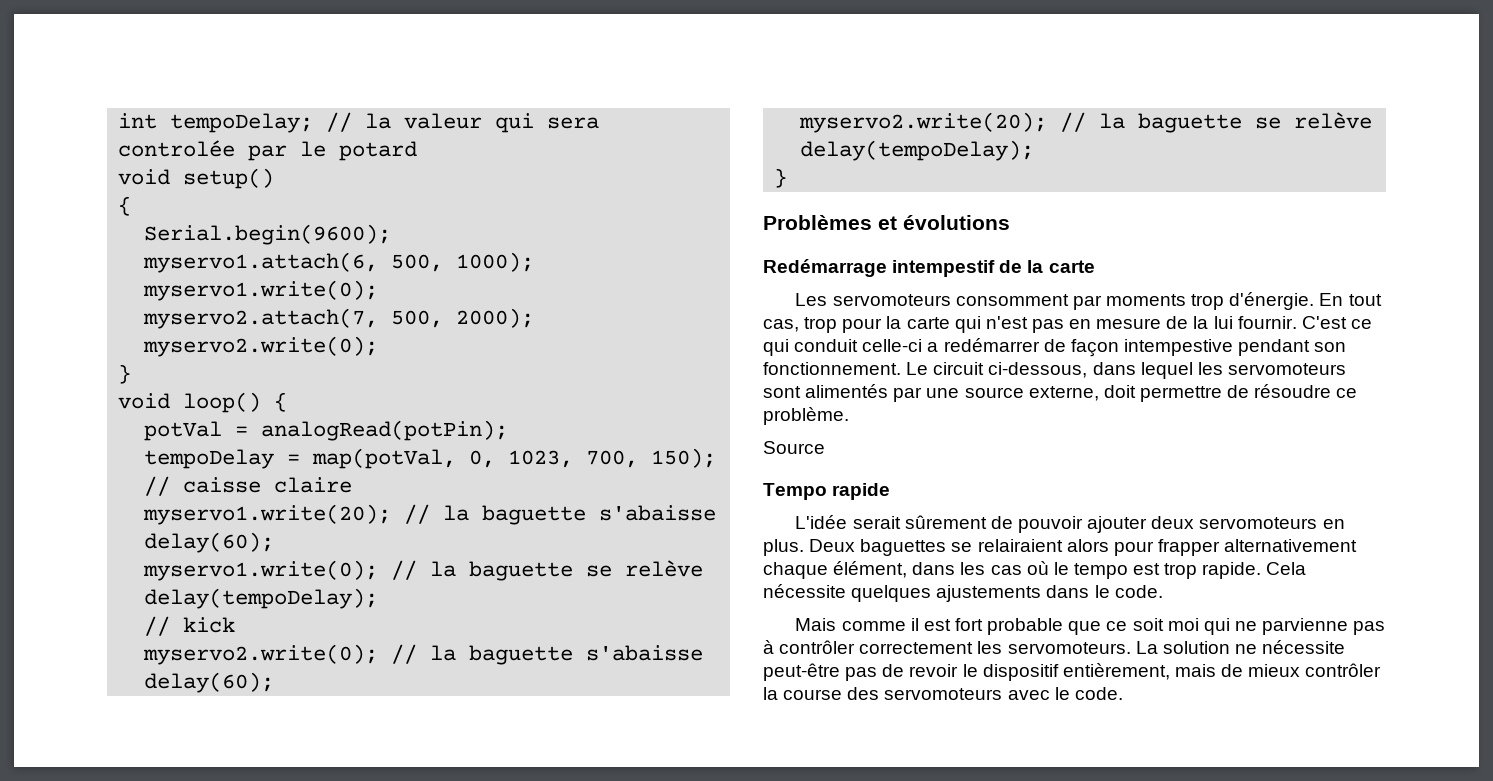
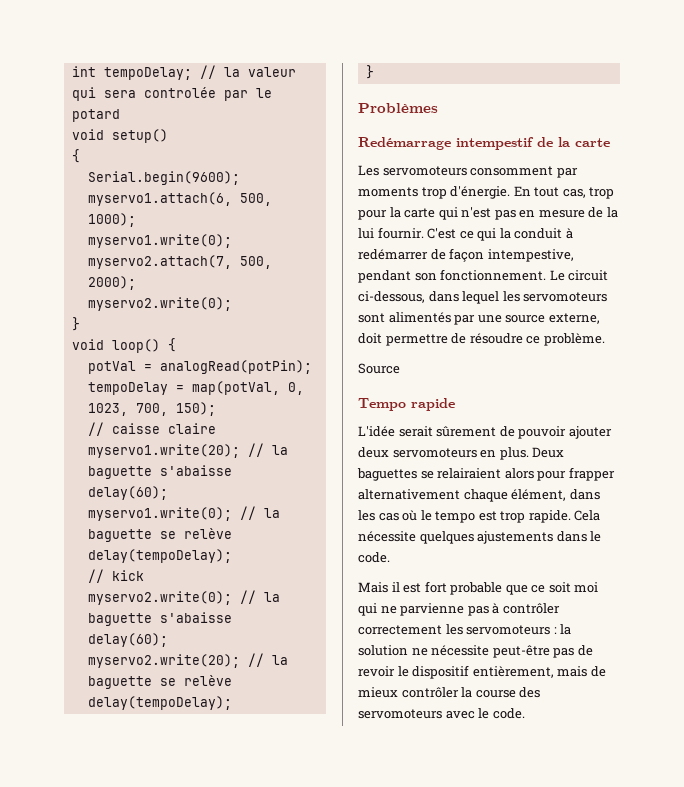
[878,215,1010,230] et évolutions -> (438, 108) none
[794,339,939,352] conduit celle-ci a -> [499,228,573,239] la conduit à
[1123,339,1233,356] intempestive -> [487,249,574,262] intempestive,
[841,621,906,631] comme -> (388, 587) none
[1007,641,1158,654] servomoteurs. La -> [466,624,572,635] servomoteurs : la

